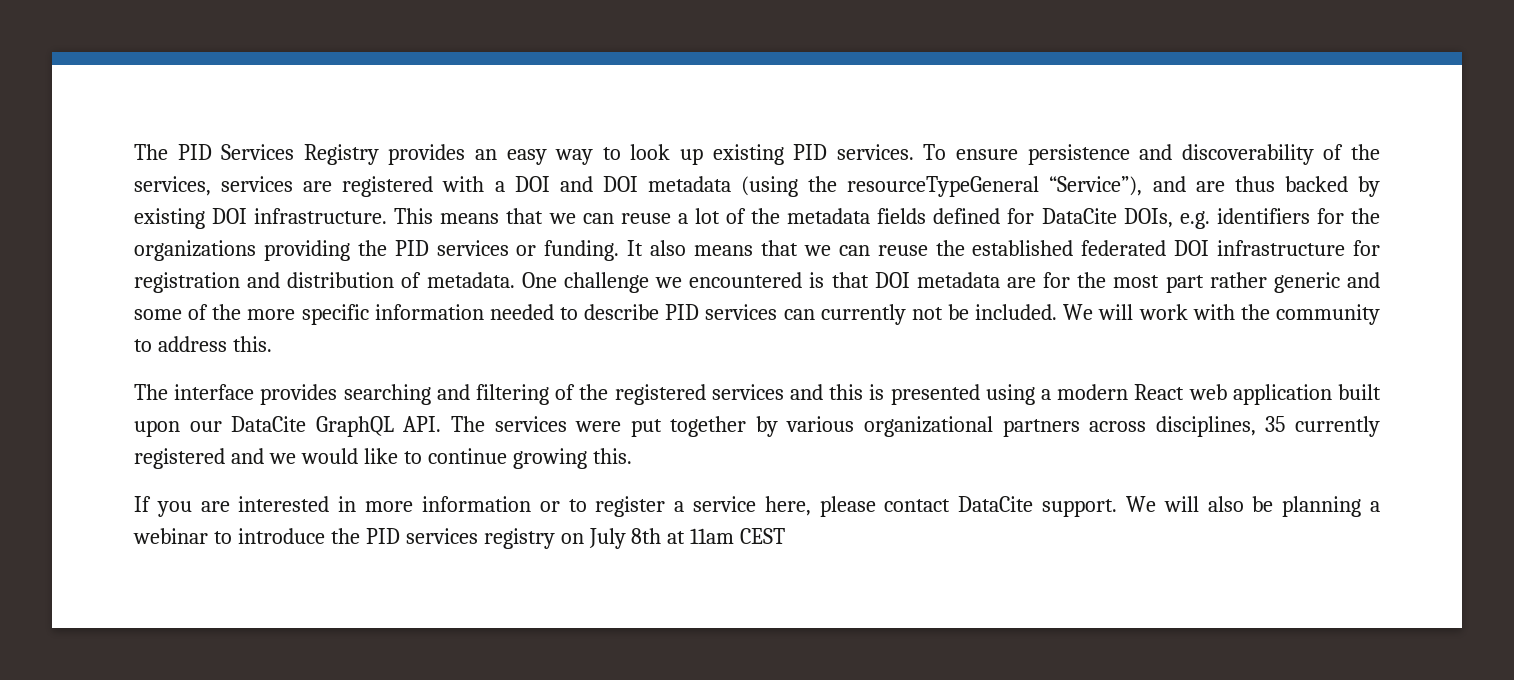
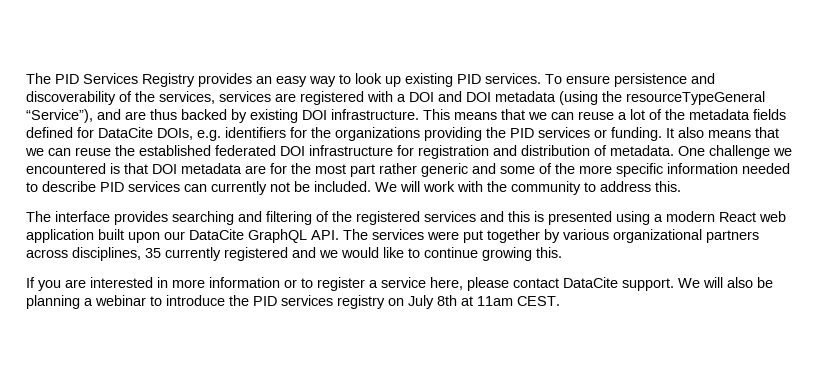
[740,528,786,544] CEST -> [517,296,560,306] CEST.

